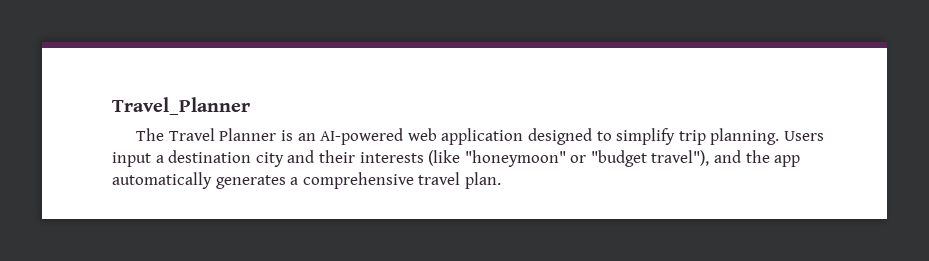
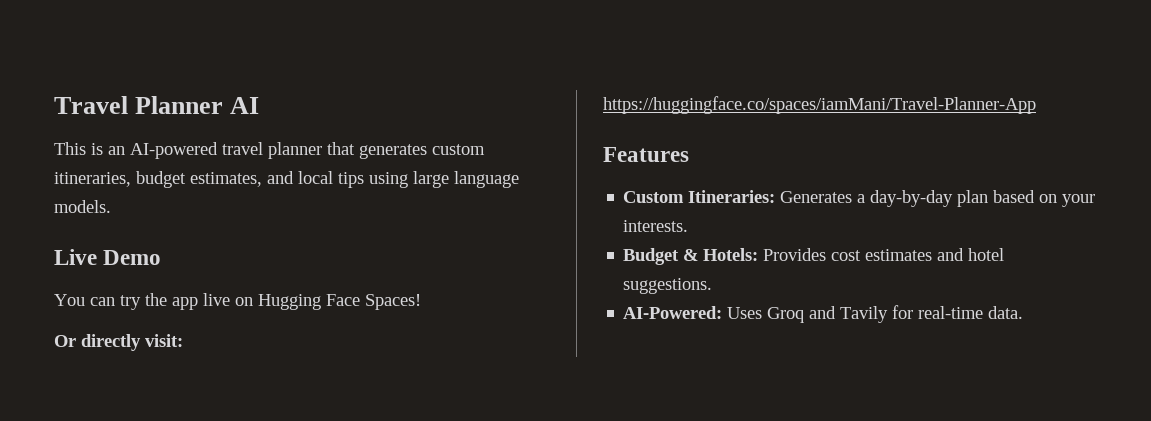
[112,97,250,115] [136,128,824,145] [112,150,801,167] [112,172,501,189] Travel_Planner // The Travel Planner is an AI-powered web application designed to simplify trip planning. Users input a destination city and their interests (like "honeymoon" or "budget travel"), and the app automatically generates a comprehensive travel plan. -> [54,96,260,114] [54,142,485,159] [54,171,519,188] [54,200,111,213] [54,249,162,265] [54,293,421,310] [54,334,183,351] [603,96,1036,114] [603,147,689,162] [623,190,1096,207] [623,220,689,232] [623,248,1005,265] [623,278,713,294] [623,305,1024,323] Travel Planner AI // This is an AI-powered travel planner that generates custom itineraries, budget estimates, and local tips using large language models. // Live Demo // You can try the app live on Hugging Face Spaces! // Or directly visit: https://huggingface.co/spaces/iamMani/Travel-Planner-App // Features // Custom Itineraries: Generates a day-by-day plan based on your interests. // Budget & Hotels: Provides cost estimates and hotel suggestions. // AI-Powered: Uses Groq and Tavily for real-time data.

